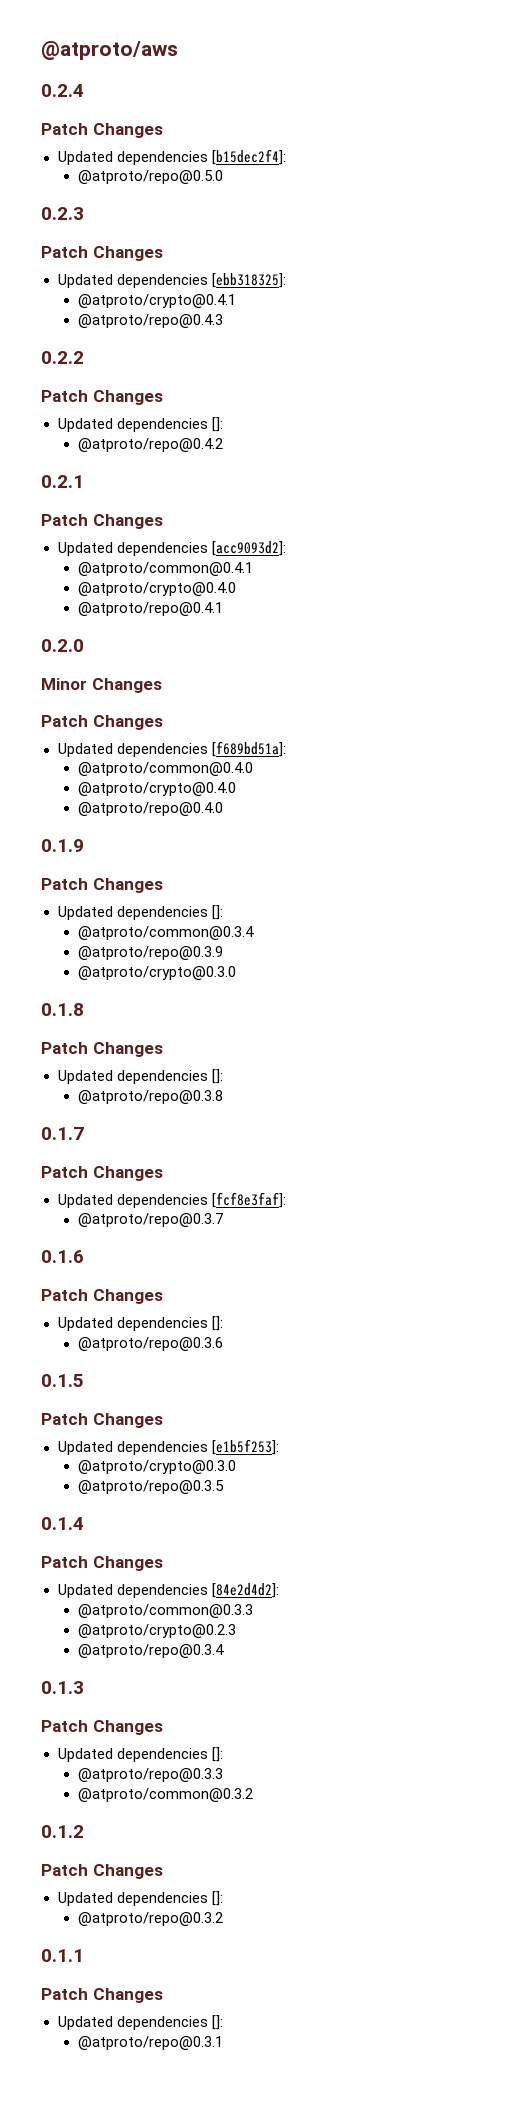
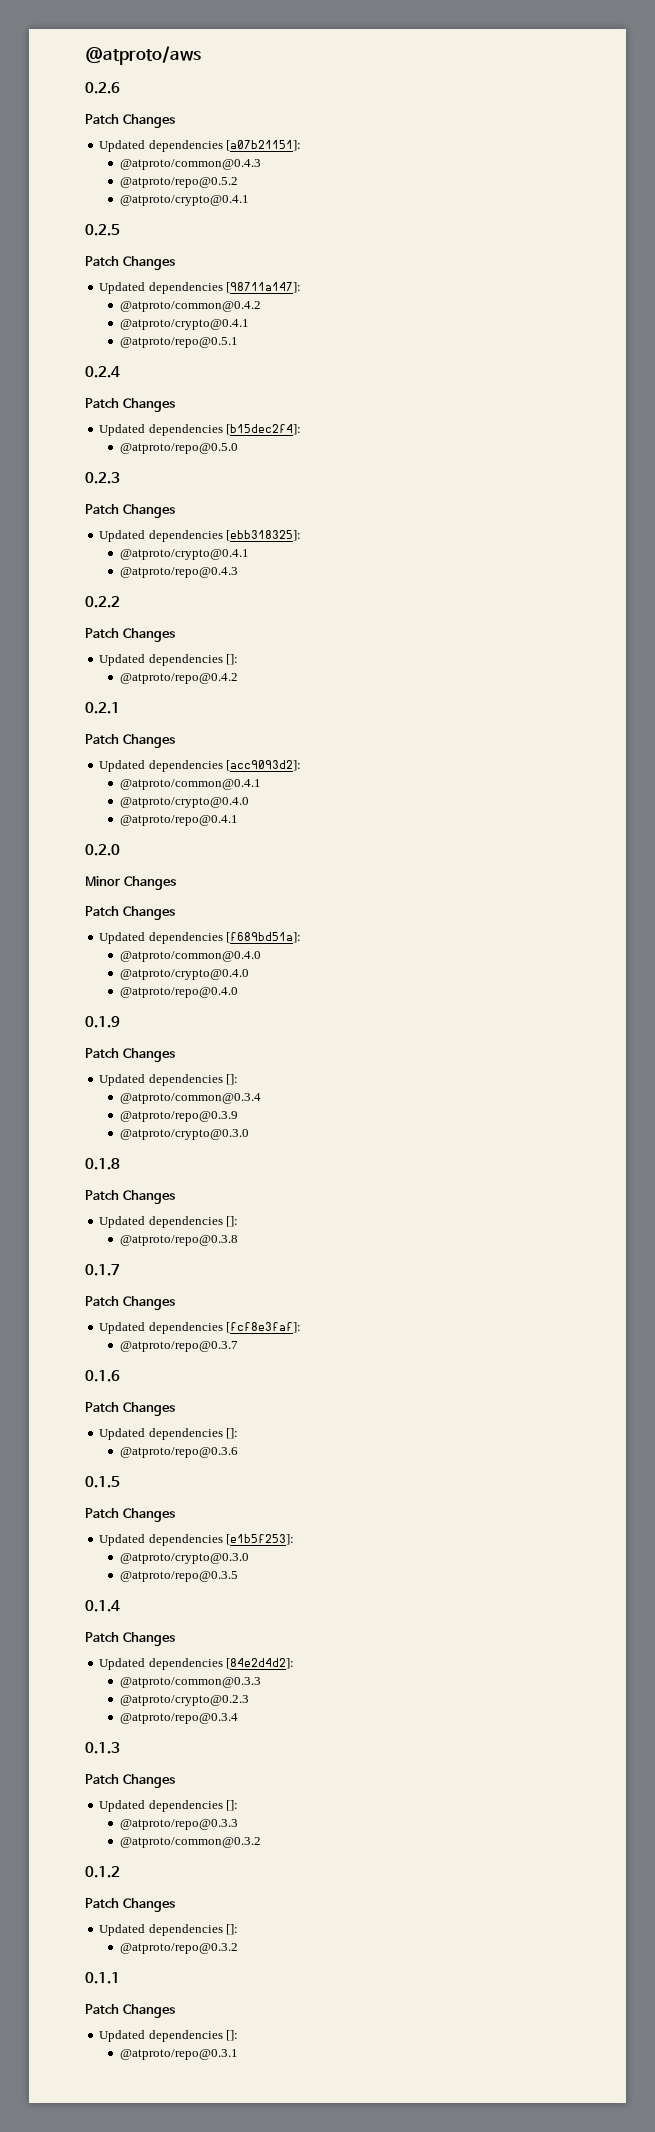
(178, 50) none -> [85,82,120,94] [85,114,175,128] [99,140,302,152] [120,159,262,170] [120,177,239,188] [120,195,250,206] [85,224,120,236] [85,256,175,270] [99,282,302,294] [120,301,262,312] [120,319,250,330] [120,337,239,348] // 0.2.6 // Patch Changes // Updated dependencies [a07b21151]: // @atproto/common@0.4.3 // @atproto/repo@0.5.2 // @atproto/crypto@0.4.1 // 0.2.5 // Patch Changes // Updated dependencies [98711a147]: // @atproto/common@0.4.2 // @atproto/crypto@0.4.1 // @atproto/repo@0.5.1

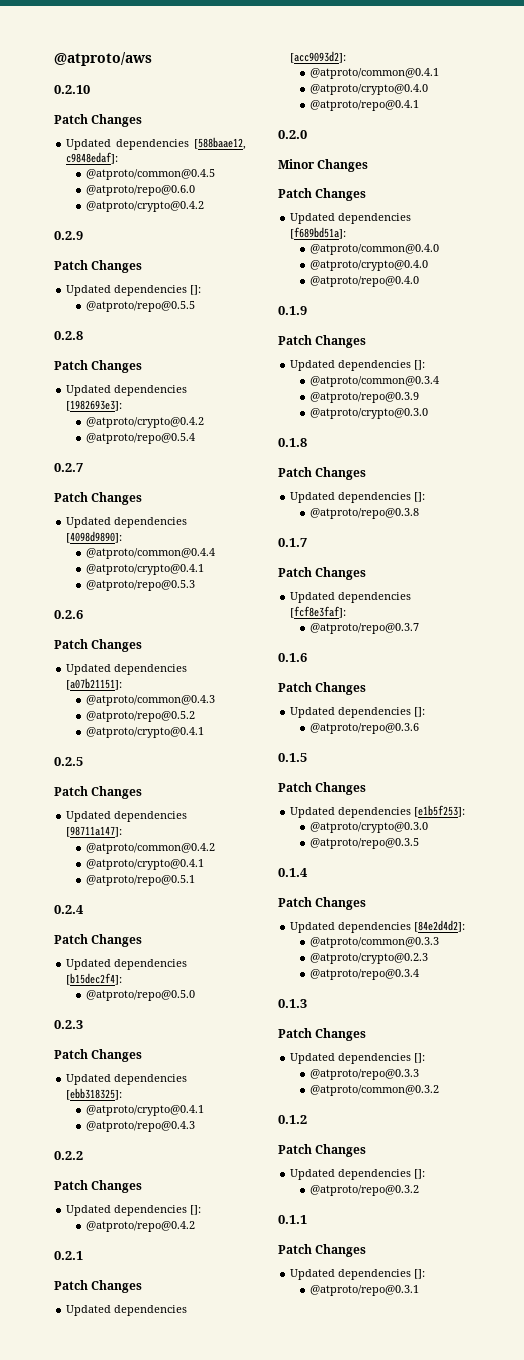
(201, 55) none -> [54,85,90,94] [54,114,143,127] [66,137,246,150] [66,152,119,164] [86,169,216,180] [86,185,196,196] [86,201,205,212] [54,231,83,240] [54,260,143,273] [66,285,202,296] [86,301,196,312] [54,331,83,340] [54,360,143,373] [66,385,188,396] [66,400,123,411] [86,417,205,428] [86,433,196,444] [54,463,83,472] [54,492,143,505] [66,517,188,528] [66,531,123,543] [86,548,216,559] [86,564,205,575] [86,580,196,591] // 0.2.10 // Patch Changes // Updated dependencies [588baae12, c9848edaf]: // @atproto/common@0.4.5 // @atproto/repo@0.6.0 // @atproto/crypto@0.4.2 // 0.2.9 // Patch Changes // Updated dependencies []: // @atproto/repo@0.5.5 // 0.2.8 // Patch Changes // Updated dependencies [1982693e3]: // @atproto/crypto@0.4.2 // @atproto/repo@0.5.4 // 0.2.7 // Patch Changes // Updated dependencies [4098d9890]: // @atproto/common@0.4.4 // @atproto/crypto@0.4.1 // @atproto/repo@0.5.3

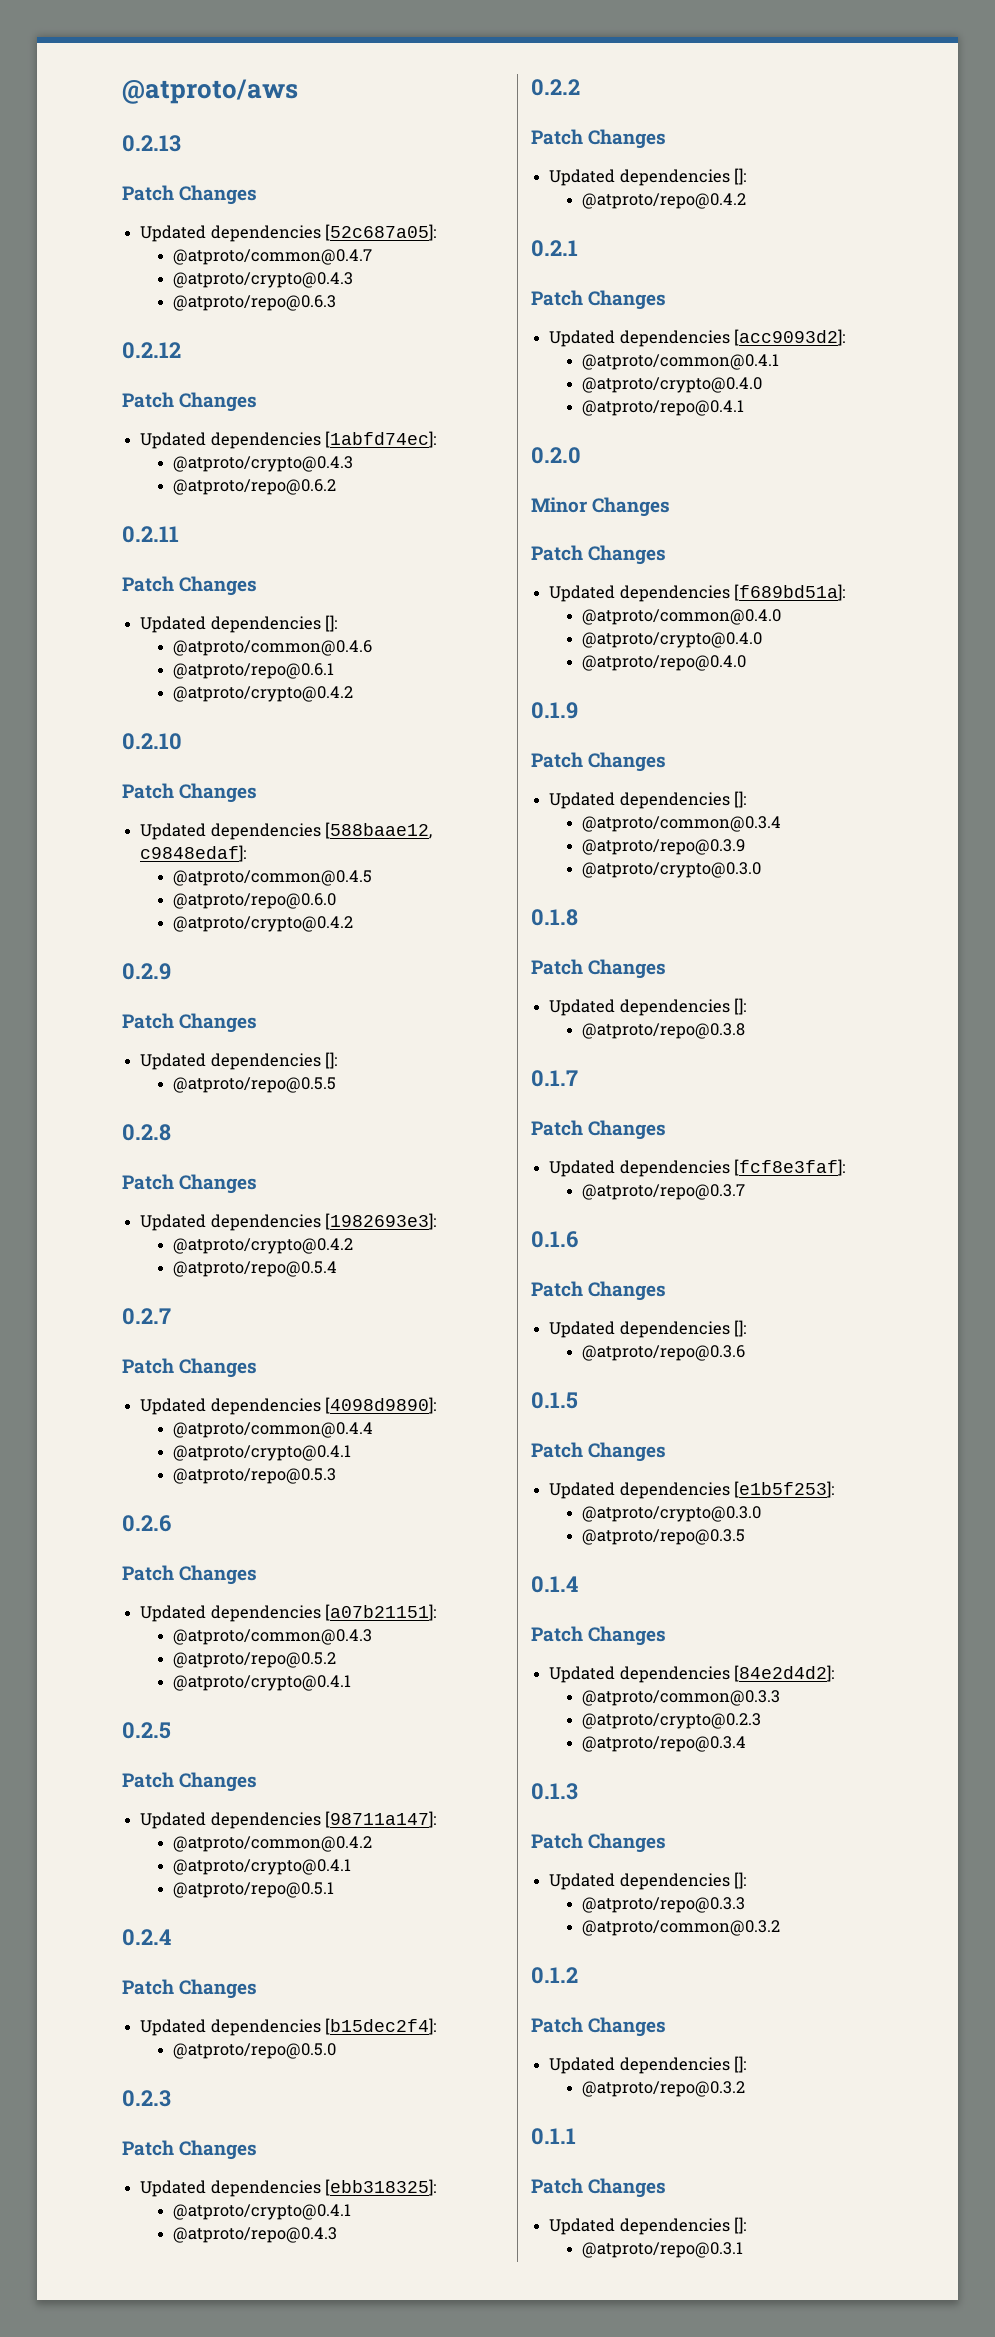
(152, 59) none -> [122,135,181,152] [122,185,258,205] [140,224,437,242] [173,249,373,265] [173,272,354,288] [173,295,337,311] [122,342,181,359] [122,392,258,412] [140,431,437,449] [173,456,354,472] [173,479,337,495] [122,526,179,543] [122,576,258,596] [140,615,338,633] [173,640,373,656] [173,663,335,679] [173,686,354,702] // 0.2.13 // Patch Changes // Updated dependencies [52c687a05]: // @atproto/common@0.4.7 // @atproto/crypto@0.4.3 // @atproto/repo@0.6.3 // 0.2.12 // Patch Changes // Updated dependencies [1abfd74ec]: // @atproto/crypto@0.4.3 // @atproto/repo@0.6.2 // 0.2.11 // Patch Changes // Updated dependencies []: // @atproto/common@0.4.6 // @atproto/repo@0.6.1 // @atproto/crypto@0.4.2

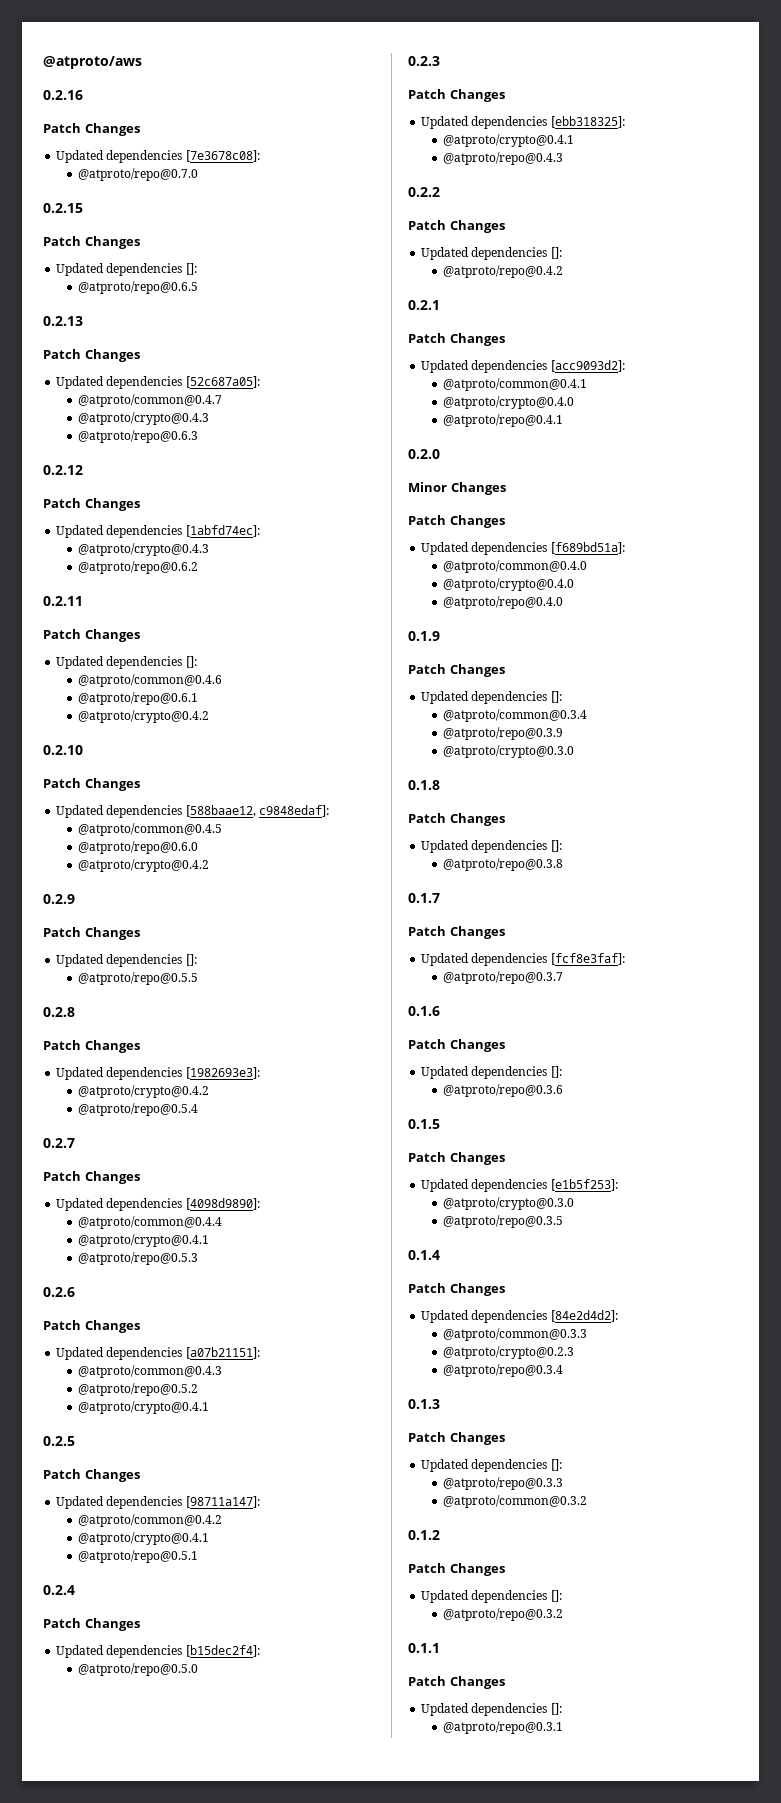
(298, 91) none -> [43,90,83,100] [43,123,140,136] [56,150,260,163] [78,168,199,181] [43,203,83,213] [43,236,140,249] [56,263,197,276] [78,281,199,294] // 0.2.16 // Patch Changes // Updated dependencies [7e3678c08]: // @atproto/repo@0.7.0 // 0.2.15 // Patch Changes // Updated dependencies []: // @atproto/repo@0.6.5

